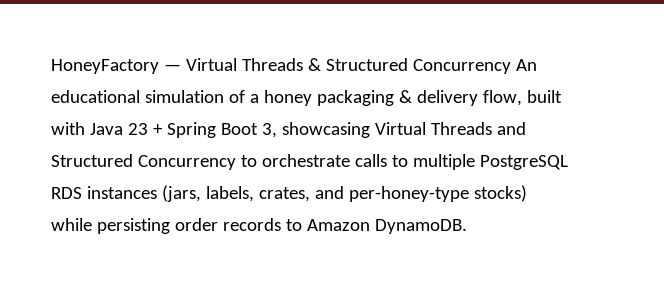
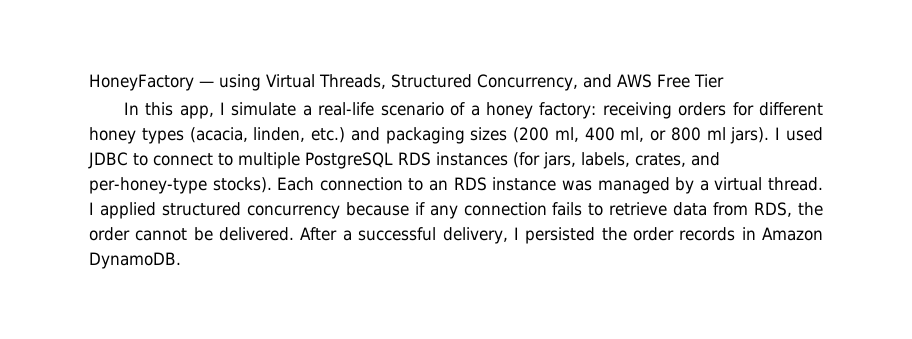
[185,58,537,74] [51,90,562,106] [51,122,526,138] [51,154,387,170] Virtual Threads & Structured Concurrency An educational simulation of a honey packaging & delivery flow, built with Java 23 + Spring Boot 3, showcasing Virtual Threads and Structured Concurrency to orchestrate calls -> [218,74,724,91] [123,102,823,119] [89,127,823,144] [88,152,213,169] using Virtual Threads, Structured Concurrency, and AWS Free Tier // In this app, I simulate a real-life scenario of a honey factory: receiving orders for different honey types (acacia, linden, etc.) and packaging sizes (200 ml, 400 ml, or 800 ml jars). I used JDBC to connect
[161,185,201,202] (jars, -> [513,152,576,169] (for jars,
[473,185,527,202] [51,218,170,234] stocks) while persisting -> [212,177,824,194] [89,202,824,219] [89,227,627,244] stocks). Each connection to an RDS instance was managed by a virtual thread. I applied structured concurrency because if any connection fails to retrieve data from RDS, the order cannot be delivered. After a successful delivery, I persisted the
[285,219,302,231] to -> [741,227,756,240] in

